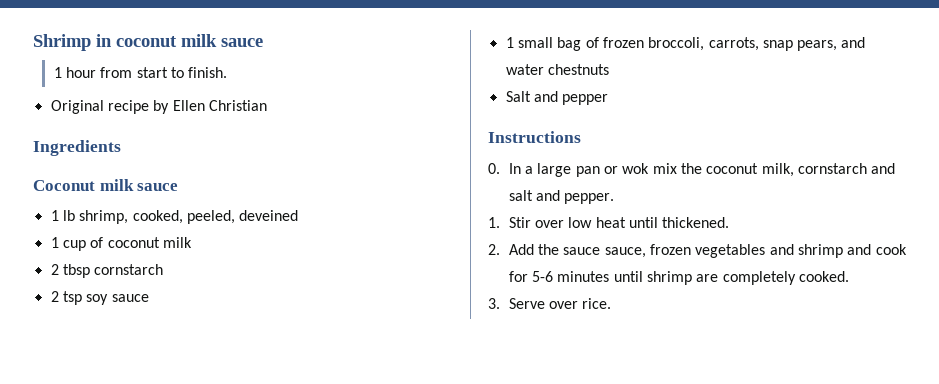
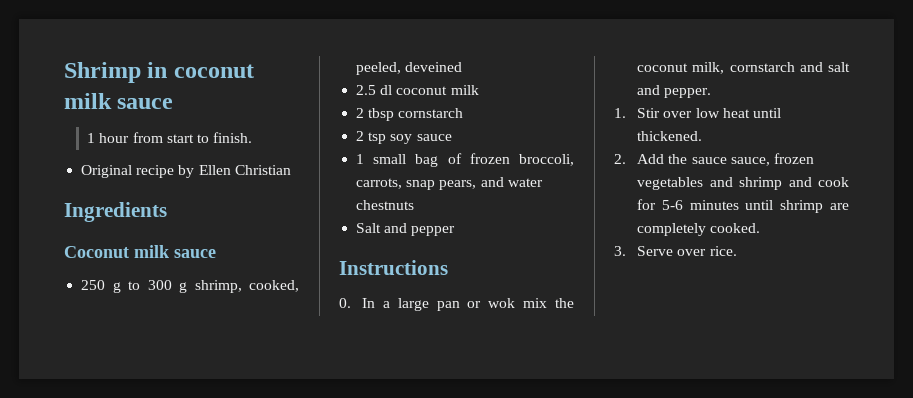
[50,210,75,221] 1 lb -> [81,280,188,293] 250 g to 300 g
[50,237,104,251] 1 cup of -> [356,85,393,95] 2.5 dl

